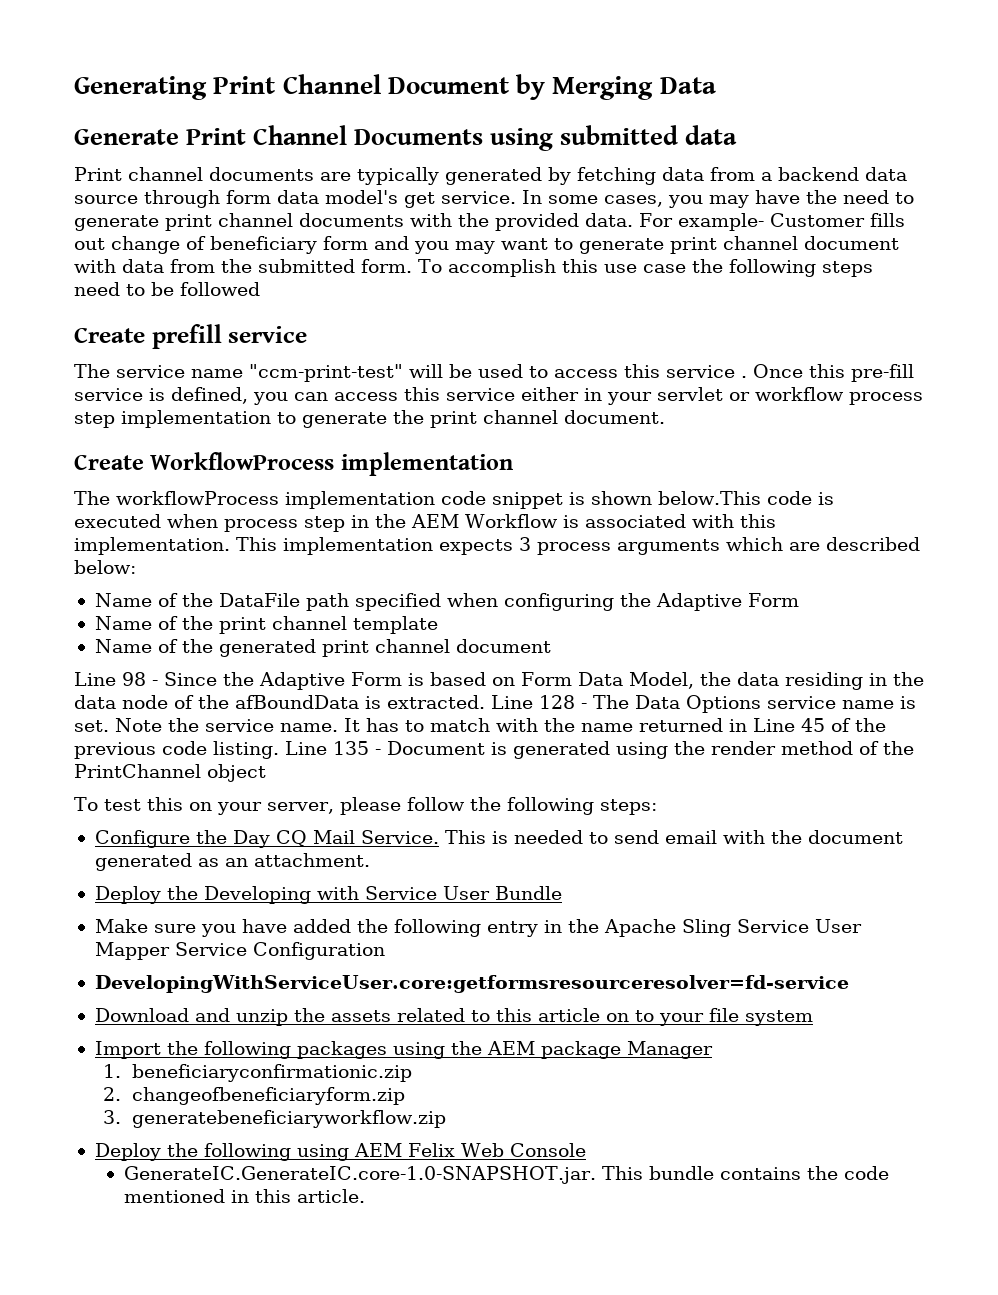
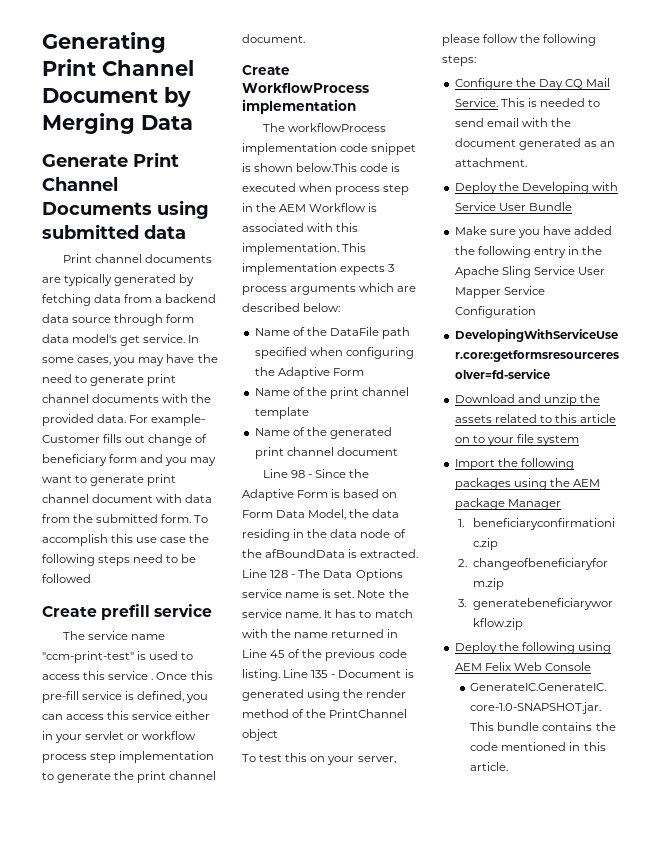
[409,364,472,378] will be -> [137,651,147,660] is

